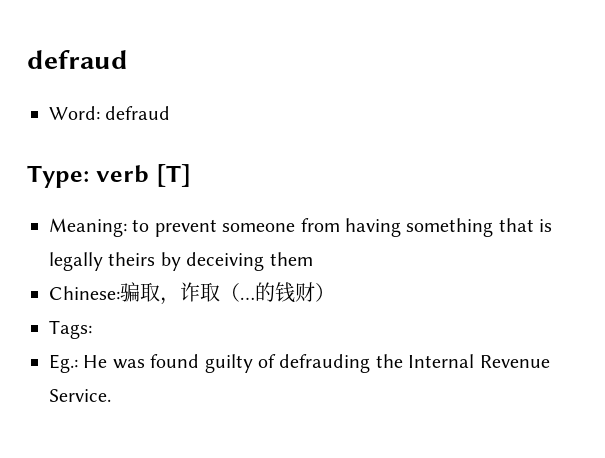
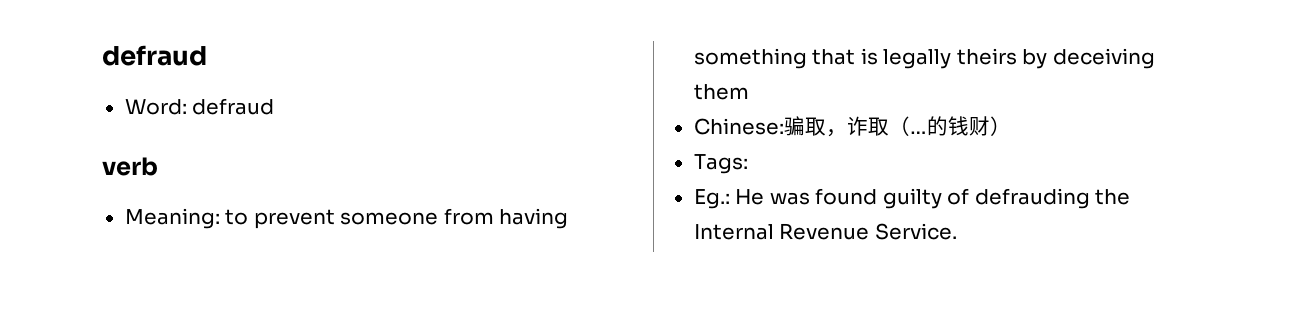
[27,165,89,188] Type: -> (275, 106) none
[155,164,191,187] [T] -> (158, 166) none

